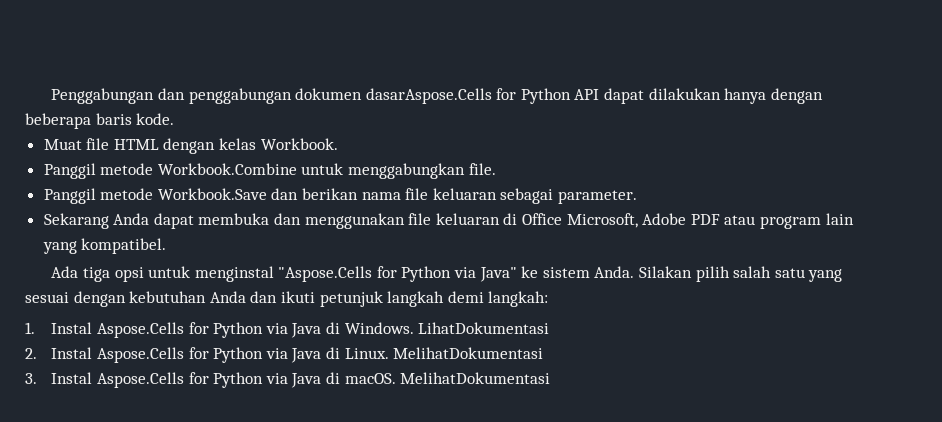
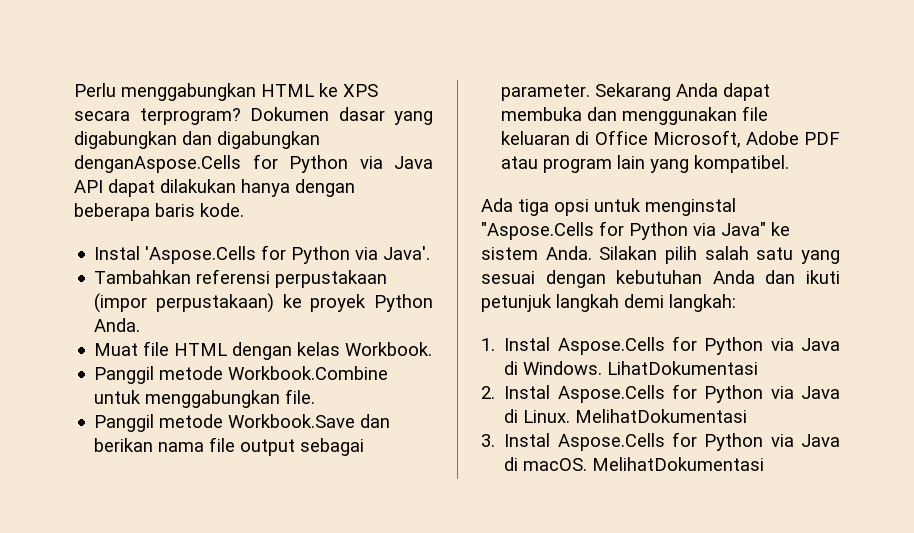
[51,88,571,104] Penggabungan dan penggabungan dokumen dasarAspose.Cells for Python -> [74,83,378,101] [74,107,433,125] [74,131,320,149] [74,154,433,173] Perlu menggabungkan HTML ke XPS secara terprogram? Dokumen dasar yang digabungkan dan digabungkan denganAspose.Cells for Python via Java
(175, 119) none -> [94,245,431,264] [94,269,388,288] [94,293,433,313] [94,318,141,332] // Instal 'Aspose.Cells for Python via Java'. // Tambahkan referensi perpustakaan (impor perpustakaan) ke proyek Python Anda.
[432,188,497,200] keluaran -> [240,439,296,456] output
(638, 197) // -> (591, 92) none

